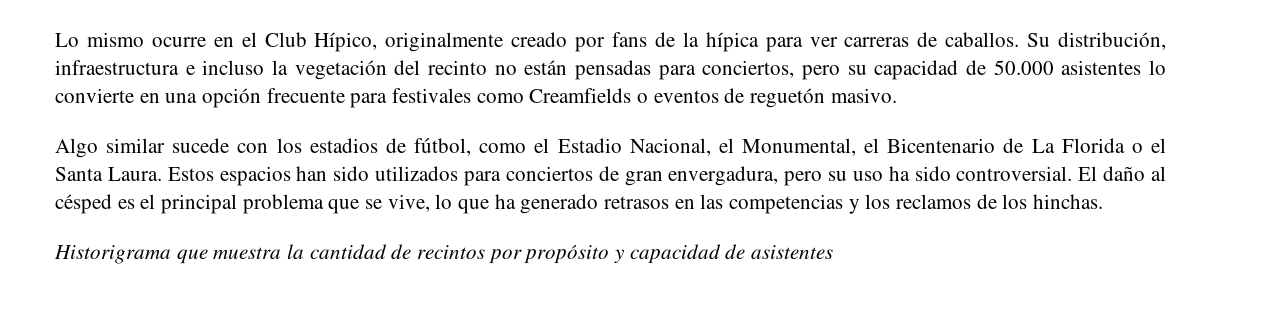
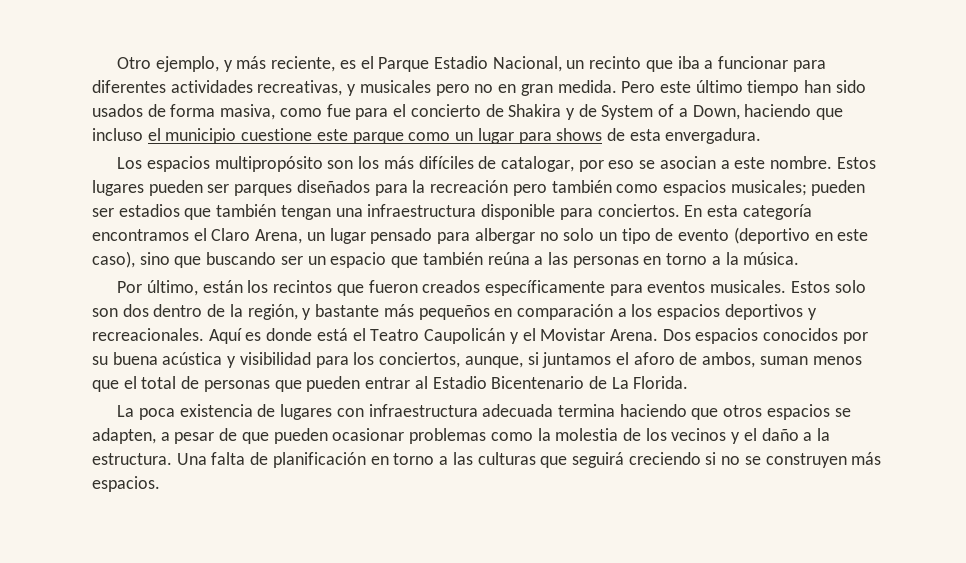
[55,32,1166,52] [55,60,1166,80] [55,88,897,108] [55,138,1166,158] [55,166,1166,186] [55,194,1104,214] [54,244,834,264] Lo mismo ocurre en el Club Hípico, originalmente creado por fans de la hípica para ver carreras de caballos. Su distribución, infraestructura e incluso la vegetación del recinto no están pensadas para conciertos, pero su capacidad de 50.000 asistentes lo convierte en una opción frecuente para festivales como Creamfields o eventos de reguetón masivo. // Algo similar sucede con los estadios de fútbol, como el Estadio Nacional, el Monumental, el Bicentenario de La Florida o el Santa Laura. Estos espacios han sido utilizados para conciertos de gran envergadura, pero su uso ha sido controversial. El daño al césped es el principal problema que se vive, lo que ha generado retrasos en las competencias y los reclamos de los hinchas. // Historigrama que muestra la cantidad de recintos por propósito y capacidad de asistentes -> [117,56,826,72] [92,80,866,96] [92,104,844,120] [92,128,762,144] [117,156,876,172] [92,180,866,196] [92,204,812,220] [92,227,869,244] [92,251,800,268] [117,280,866,296] [92,304,817,320] [92,328,868,344] [92,352,862,368] [92,376,689,392] [117,404,851,420] [92,428,831,444] [92,452,882,468] [92,476,160,492] Otro ejemplo, y más reciente, es el Parque Estadio Nacional, un recinto que iba a funcionar para diferentes actividades recreativas, y musicales pero no en gran medida. Pero este último tiempo han sido usados de forma masiva, como fue para el concierto de Shakira y de System of a Down, haciendo que incluso el municipio cuestione este parque como un lugar para shows de esta envergadura. // Los espacios multipropósito son los más difíciles de catalogar, por eso se asocian a este nombre. Estos lugares pueden ser parques diseñados para la recreación pero también como espacios musicales; pueden ser estadios que también tengan una infraestructura disponible para conciertos. En esta categoría encontramos el Claro Arena, un lugar pensado para albergar no solo un tipo de evento (deportivo en este caso), sino que buscando ser un espacio que también reúna a las personas en torno a la música. // Por último, están los recintos que fueron creados específicamente para eventos musicales. Estos solo son dos dentro de la región, y bastante más pequeños en comparación a los espacios deportivos y recreacionales. Aquí es donde está el Teatro Caupolicán y el Movistar Arena. Dos espacios conocidos por su buena acústica y visibilidad para los conciertos, aunque, si juntamos el aforo de ambos, suman menos que el total de personas que pueden entrar al Estadio Bicentenario de La Florida. // La poca existencia de lugares con infraestructura adecuada termina haciendo que otros espacios se adapten, a pesar de que pueden ocasionar problemas como la molestia de los vecinos y el daño a la estructura. Una falta de planificación en torno a las culturas que seguirá creciendo si no se construyen más espacios.

